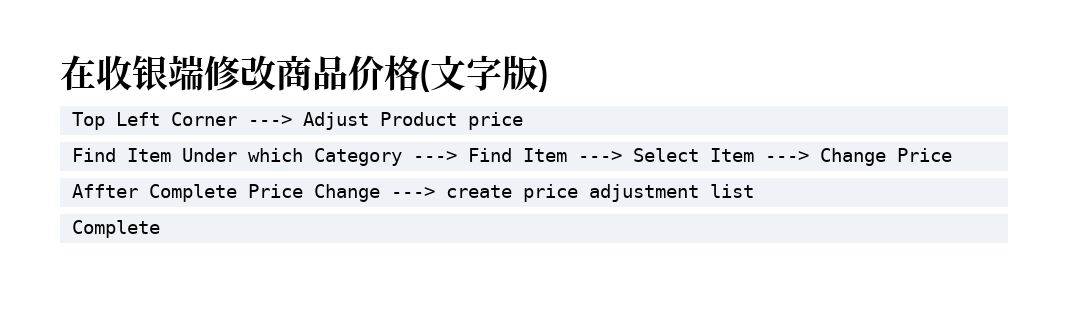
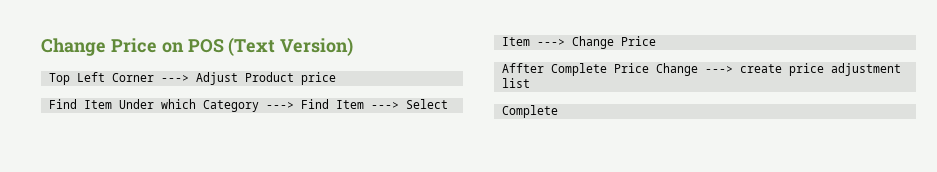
[60,55,548,92] 在收银端修改商品价格(文字版) -> [41,37,354,56] Change Price on POS (Text Version)

